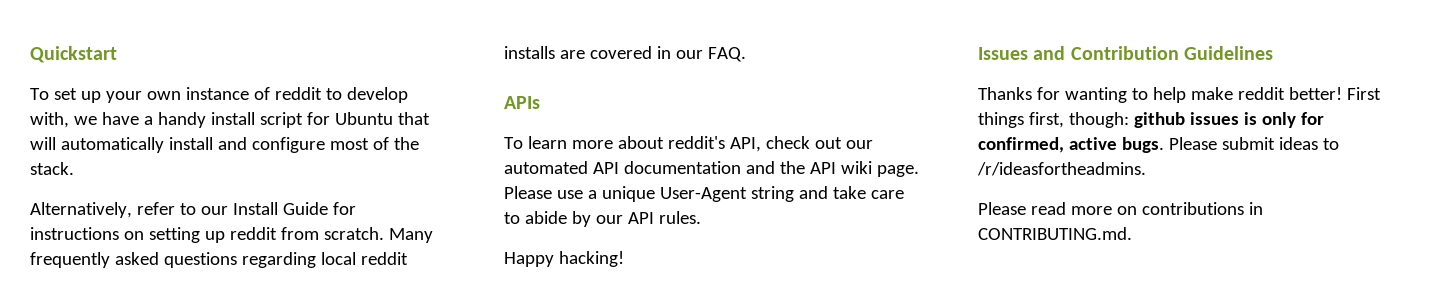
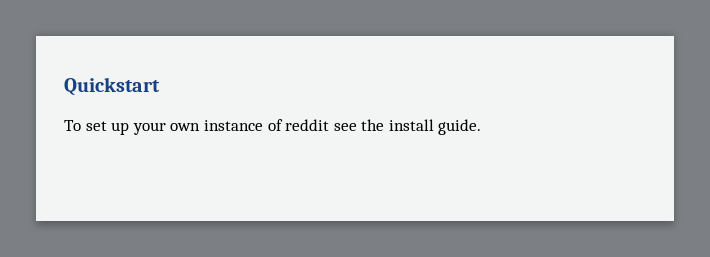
[325,87,408,103] [30,112,430,128] [30,137,419,153] [30,162,74,175] [30,202,356,218] [30,227,433,243] [30,252,408,268] [504,46,746,62] [504,96,540,109] [504,136,873,152] [504,161,919,177] [504,186,904,202] [504,211,701,227] [504,251,624,267] [978,46,1274,60] [978,87,1381,103] [978,112,1324,128] [978,137,1339,153] [977,162,1146,176] [978,202,1263,215] [978,227,1132,240] to develop with, we have a handy install script for Ubuntu that will automatically install and configure most of the stack. // Alternatively, refer to our Install Guide for instructions on setting up reddit from scratch. Many frequently asked questions regarding local reddit installs are covered in our FAQ. // APIs // To learn more about reddit's API, check out our automated API documentation and the API wiki page. Please use a unique User-Agent string and take care to abide by our API rules. // Happy hacking! // Issues and Contribution Guidelines // Thanks for wanting to help make reddit better! First things first, though: github issues is only for confirmed, active bugs. Please submit ideas to /r/ideasfortheadmins. // Please read more on contributions in CONTRIBUTING.md. -> [333,119,482,135] see the install guide.

